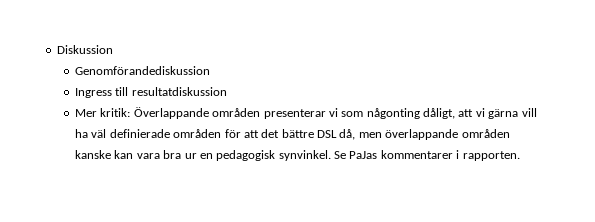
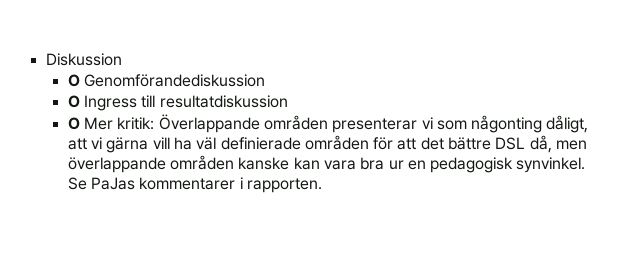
(113, 49) none -> [67,74,80,87] O
(211, 70) none -> [67,95,80,108] O
(227, 91) none -> [67,117,80,130] O

